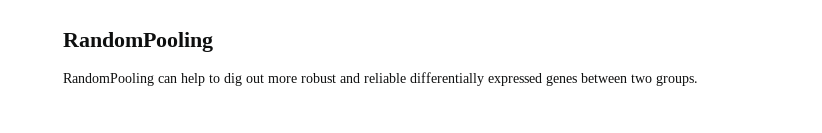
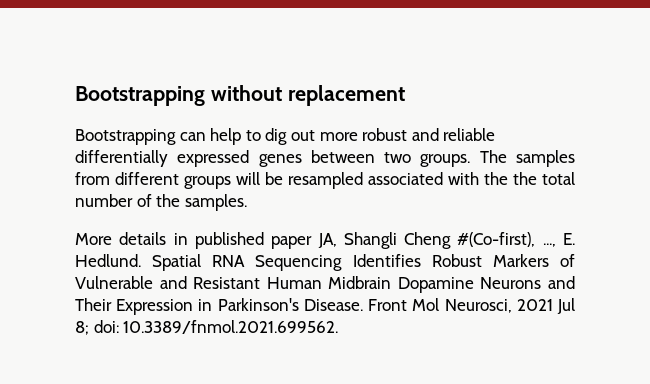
[63,32,213,52] [63,73,154,86] RandomPooling // RandomPooling -> [75,85,405,106] [75,129,176,145] Bootstrapping without replacement // Bootstrapping
(698, 80) none -> [479,150,575,167] [75,172,575,189] [75,194,247,211] [75,232,575,249] [75,254,576,271] [75,276,575,293] [75,298,575,315] [75,320,339,335] The samples from different groups will be resampled associated with the the total number of the samples. // More details in published paper JA, Shangli Cheng #(Co-first), ..., E. Hedlund. Spatial RNA Sequencing Identifies Robust Markers of Vulnerable and Resistant Human Midbrain Dopamine Neurons and Their Expression in Parkinson's Disease. Front Mol Neurosci, 2021 Jul 8; doi: 10.3389/fnmol.2021.699562.

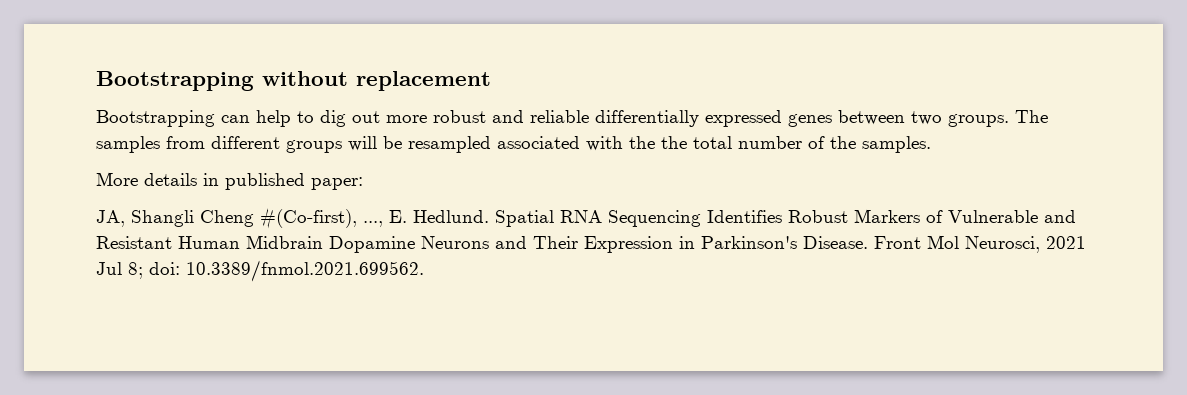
[271,236,313,249] paper -> [311,177,363,190] paper: //

